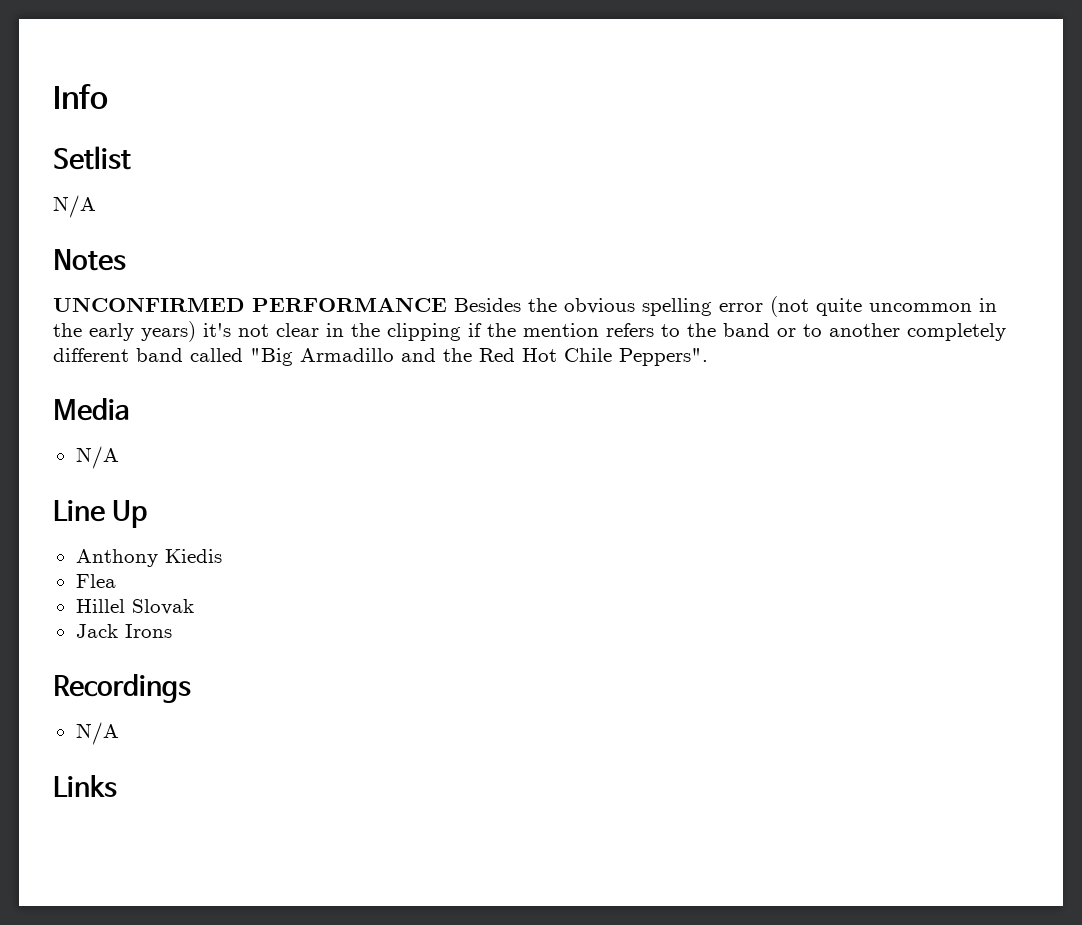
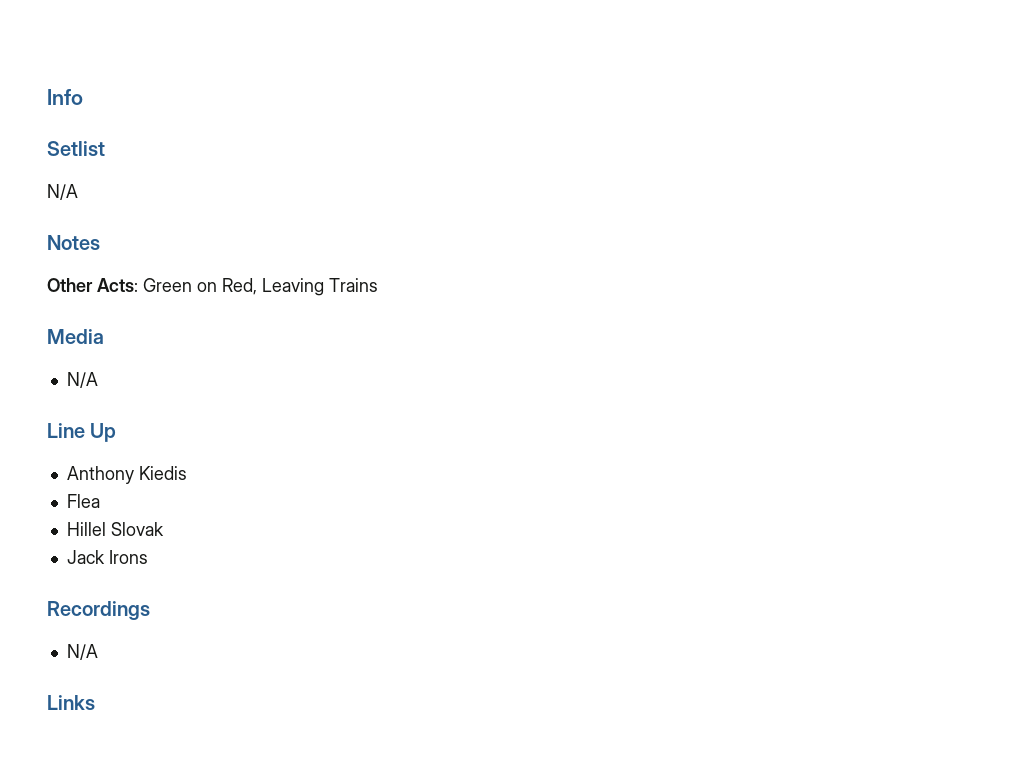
[53,296,997,317] [53,321,1006,342] [53,348,708,366] UNCONFIRMED PERFORMANCE Besides the obvious spelling error (not quite uncommon in the early years) it's not clear in the clipping if the mention refers to the band or to another completely different band called "Big Armadillo and the Red Hot Chile Peppers". -> [47,278,378,296] Other Acts: Green on Red, Leaving Trains

